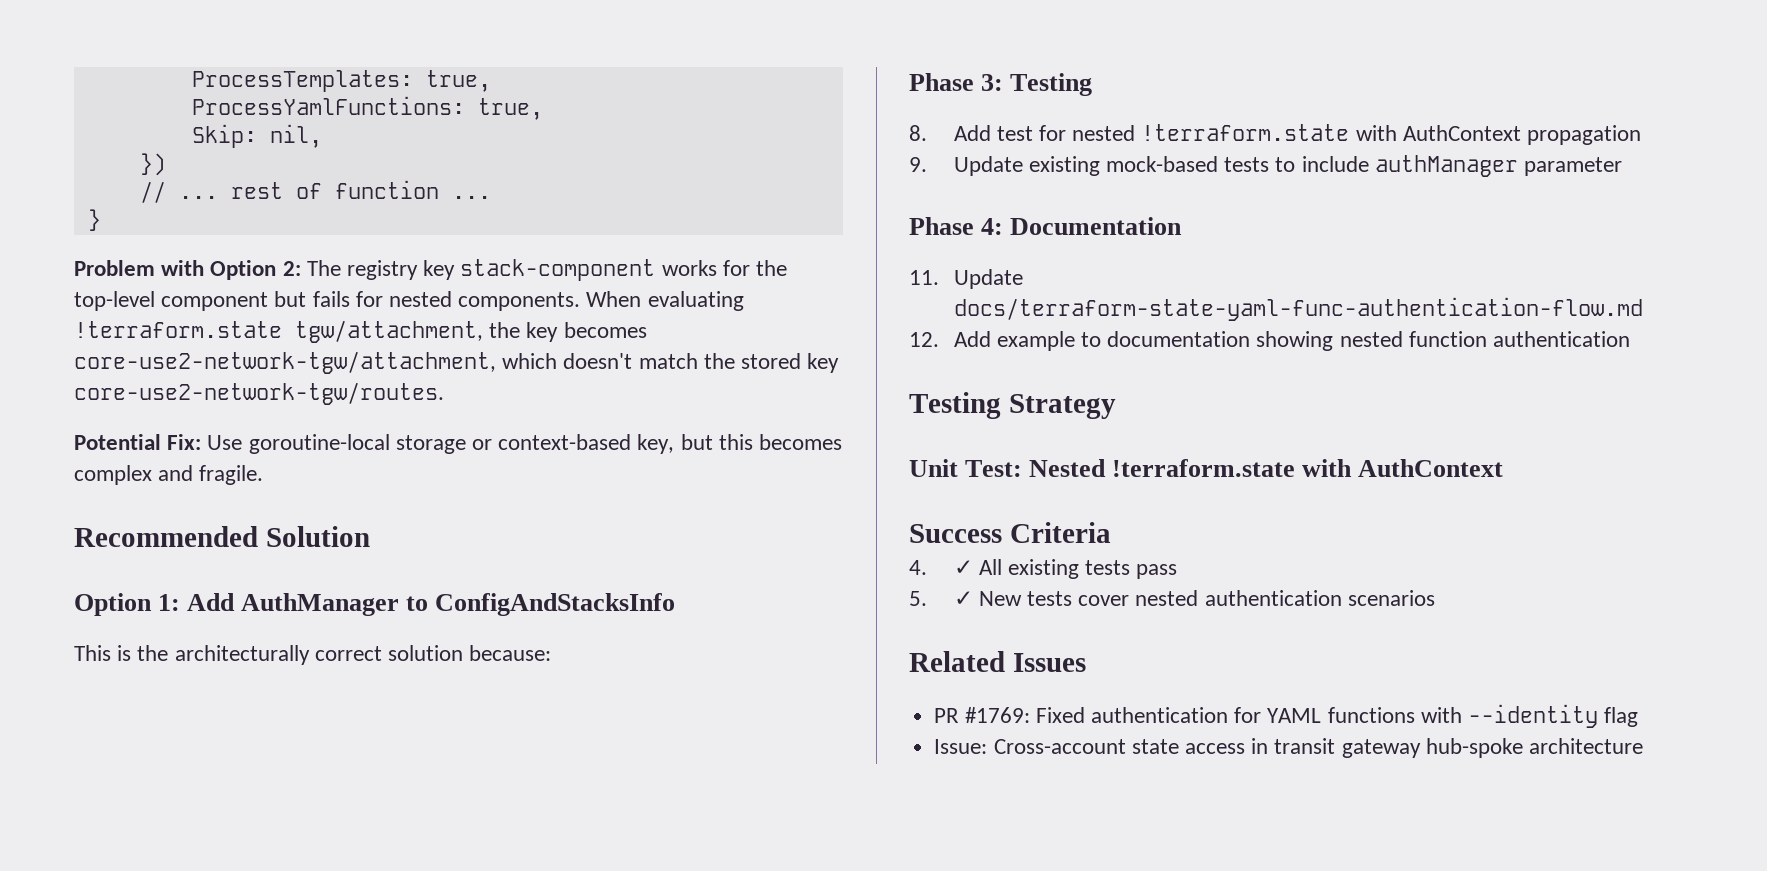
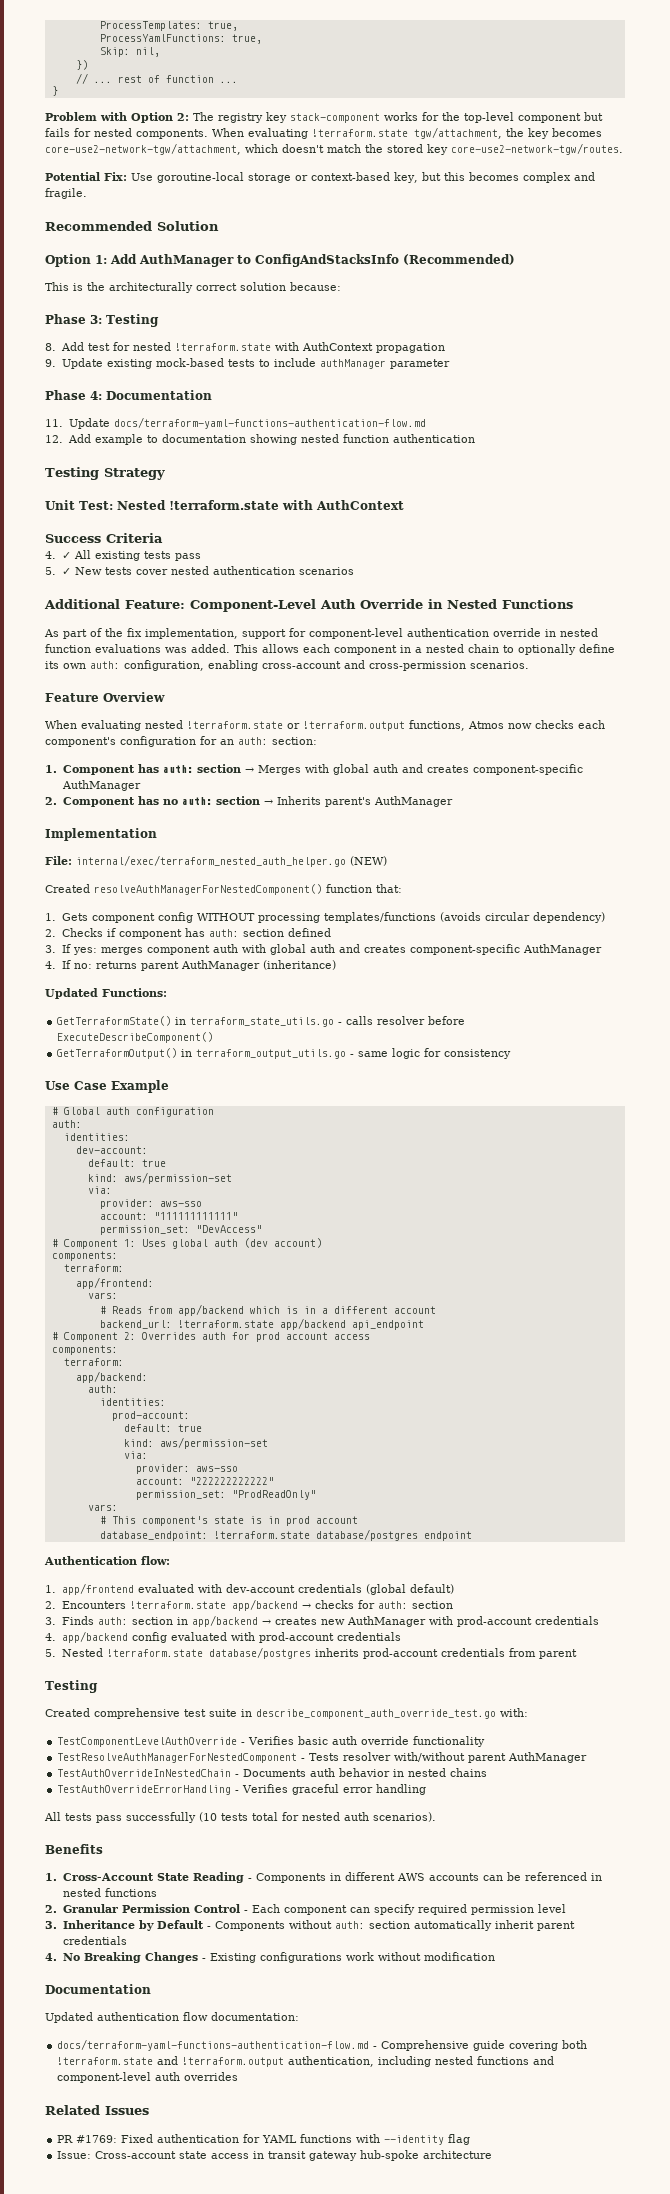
(676, 604) none -> [403,254,515,265] (Recommended)
[953,297,1643,321] docs/terraform-state-yaml-func-authentication-flow.md -> [113,417,426,429] docs/terraform-yaml-functions-authentication-flow.md
(1435, 598) none -> [44,599,573,612] [44,628,598,639] [45,644,615,655] [45,660,529,671] [45,692,165,702] [45,720,605,731] [45,736,317,747] [45,764,583,775] [61,780,141,791] [45,796,453,807] [45,828,157,841] [45,855,387,867] [45,884,402,895] [45,912,605,923] [45,928,331,939] [45,944,602,955] [45,960,336,971] [45,988,167,999] [57,1016,466,1027] [57,1032,214,1043] [57,1048,512,1059] [45,1080,169,1093] [51,1107,214,1117] [51,1120,82,1128] [63,1133,130,1141] [75,1146,148,1154] [87,1159,166,1167] [87,1172,232,1184] [87,1186,112,1194] [99,1199,202,1209] [99,1212,238,1220] [99,1225,262,1235] [51,1238,322,1249] [51,1251,118,1261] [63,1264,124,1272] [75,1277,154,1289] [87,1292,118,1299] [99,1304,436,1316] [99,1318,424,1330] [51,1332,370,1342] [51,1345,118,1355] [63,1358,124,1366] [75,1371,148,1383] [87,1385,118,1393] [99,1398,166,1406] [111,1411,190,1421] [123,1424,202,1432] [123,1437,268,1449] [123,1451,148,1459] [135,1464,238,1474] [135,1477,274,1485] [135,1490,316,1500] [87,1504,118,1511] [99,1516,358,1526] [99,1529,472,1541] [44,1556,170,1565] [45,1583,454,1595] [45,1599,453,1611] [45,1615,599,1627] [45,1631,401,1643] [45,1647,577,1659] [45,1680,98,1693] [45,1708,528,1719] [57,1736,486,1747] [57,1752,588,1763] [57,1768,488,1777] [57,1784,427,1795] [44,1812,436,1823] [45,1844,103,1854] [45,1872,602,1883] [62,1888,157,1897] [45,1904,566,1915] [45,1920,575,1931] [62,1936,127,1945] [45,1952,495,1963] [45,1984,151,1994] [45,2012,299,2023] [57,2039,588,2051] [57,2056,555,2067] [57,2072,239,2083] // Additional Feature: Component-Level Auth Override in Nested Functions // As part of the fix implementation, support for component-level authentication override in nested function evaluations was added. This allows each component in a nested chain to optionally define its own auth: configuration, enabling cross-account and cross-permission scenarios. // Feature Overview // When evaluating nested !terraform.state or !terraform.output functions, Atmos now checks each component's configuration for an auth: section: // 1. Component has auth: section → Merges with global auth and creates component-specific AuthManager // 2. Component has no auth: section → Inherits parent's AuthManager // Implementation // File: internal/exec/terraform_nested_auth_helper.go (NEW) // Created resolveAuthManagerForNestedComponent() function that: // 1. Gets component config WITHOUT processing templates/functions (avoids circular dependency) // 2. Checks if component has auth: section defined // 3. If yes: merges component auth with global auth and creates component-specific AuthManager // 4. If no: returns parent AuthManager (inheritance) // Updated Functions: // GetTerraformState() in terraform_state_utils.go - calls resolver before ExecuteDescribeComponent() // GetTerraformOutput() in terraform_output_utils.go - same logic for consistency // Use Case Example // # Global auth configuration // auth: // identities: // dev-account: // default: true // kind: aws/permission-set // via: // provider: aws-sso // account: "111111111111" // permission_set: "DevAccess" // # Component 1: Uses global auth (dev account) // components: // terraform: // app/frontend: // vars: // # Reads from app/backend which is in a different account // backend_url: !terraform.state app/backend api_endpoint // # Component 2: Overrides auth for prod account access // components: // terraform: // app/backend: // auth: // identities: // prod-account: // default: true // kind: aws/permission-set // via: // provider: aws-sso // account: "222222222222" // permission_set: "ProdReadOnly" // vars: // # This component's state is in prod account // database_endpoint: !terraform.state database/postgres endpoint // Authentication flow: // 1. app/frontend evaluated with dev-account credentials (global default) // 2. Encounters !terraform.state app/backend → checks for auth: section // 3. Finds auth: section in app/backend → creates new AuthManager with prod-account credentials // 4. app/backend config evaluated with prod-account credentials // 5. Nested !terraform.state database/postgres inherits prod-account credentials from parent // Testing // Created comprehensive test suite in describe_component_auth_override_test.go with: // TestComponentLevelAuthOverride - Verifies basic auth override functionality // TestResolveAuthManagerForNestedComponent - Tests resolver with/without parent AuthManager // TestAuthOverrideInNestedChain - Documents auth behavior in nested chains // TestAuthOverrideErrorHandling - Verifies graceful error handling // All tests pass successfully (10 tests total for nested auth scenarios). // Benefits // 1. Cross-Account State Reading - Components in different AWS accounts can be referenced in nested functions // 2. Granular Permission Control - Each component can specify required permission level // 3. Inheritance by Default - Components without auth: section automatically inherit parent credentials // 4. No Breaking Changes - Existing configurations work without modification // Documentation // Updated authentication flow documentation: // docs/terraform-yaml-functions-authentication-flow.md - Comprehensive guide covering both !terraform.state and !terraform.output authentication, including nested functions and component-level auth overrides

